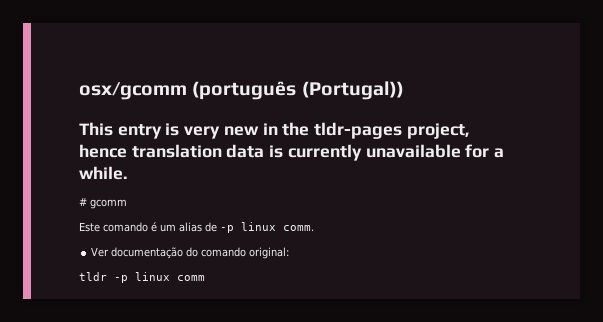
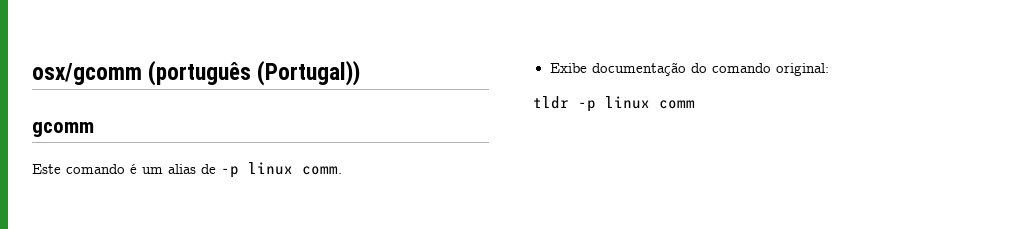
[79,122,469,139] [79,144,505,161] [79,166,127,180] [79,198,87,206] This entry is very new in the tldr-pages project, hence translation data is currently unavailable for a while. // # -> (361, 73) none
[91,247,110,257] Ver -> [549,63,587,73] Exibe

